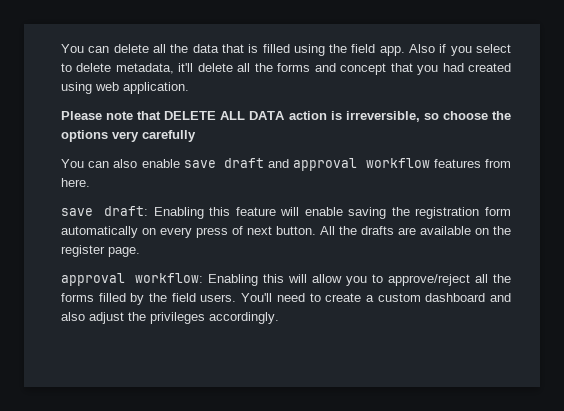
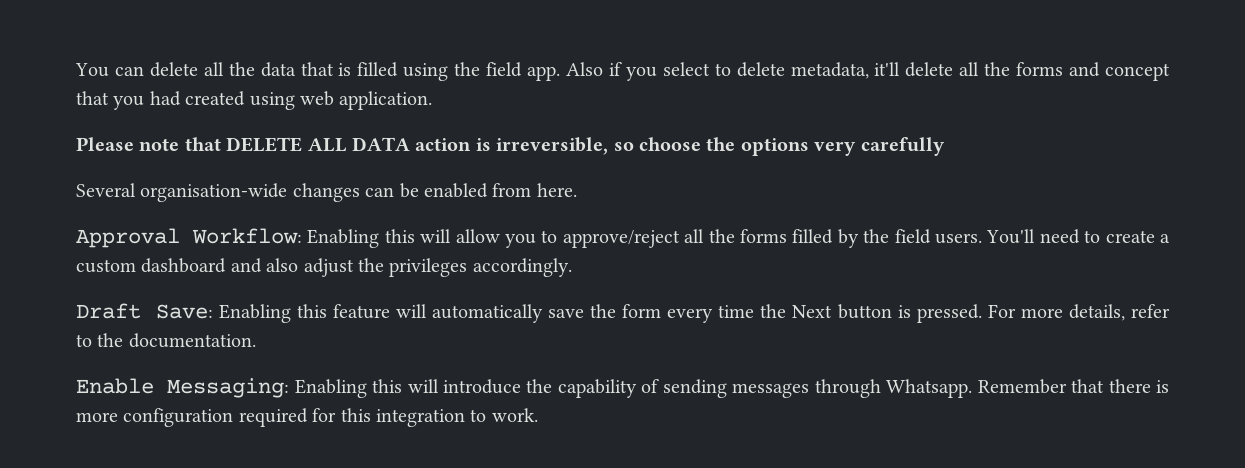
[61,158,512,171] [61,178,90,187] [61,206,511,219] [61,226,511,238] [61,245,140,257] [61,273,203,286] You can also enable save draft and approval workflow features from here. // save draft: Enabling this feature will enable saving the registration form automatically on every press of next button. All the drafts are available on the register page. // approval workflow: -> [76,183,577,202] [76,228,302,248] Several organisation-wide changes can be enabled from here. // Approval Workflow:
(279, 318) none -> [76,303,1171,323] [76,333,256,348] [76,378,1170,398] [76,408,538,427] // Draft Save: Enabling this feature will automatically save the form every time the Next button is pressed. For more details, refer to the documentation. // Enable Messaging: Enabling this will introduce the capability of sending messages through Whatsapp. Remember that there is more configuration required for this integration to work.

